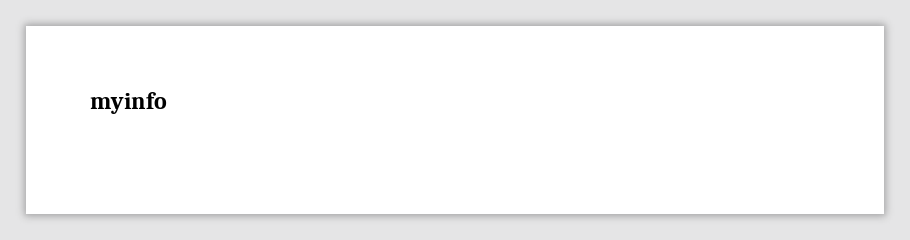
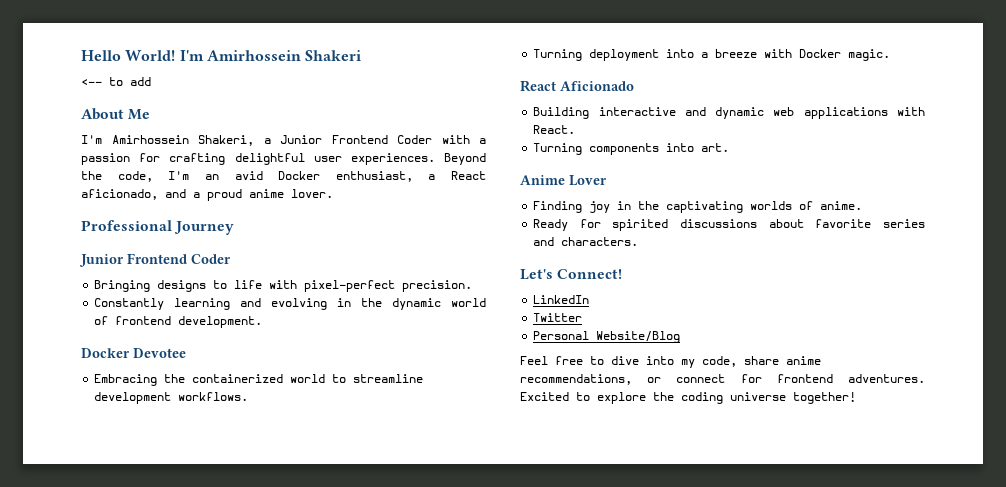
[90,92,167,114] myinfo -> [81,50,362,61] [81,77,151,86] [81,108,151,120] [81,135,486,146] [81,153,486,165] [81,171,486,182] [81,189,333,201] [81,220,235,235] [79,253,231,267] [94,280,473,292] [94,298,487,310] [94,316,263,328] [81,348,186,358] [94,374,424,386] [94,392,249,404] [533,49,891,61] [520,80,634,92] [533,107,925,119] [533,125,576,134] [533,143,730,155] [520,175,607,186] [533,201,863,213] [533,219,925,231] [533,237,639,246] [520,269,623,280] [533,295,590,304] [533,313,583,322] [533,331,681,343] [520,356,821,368] [520,374,925,385] [520,392,856,404] Hello World! I'm Amirhossein Shakeri // <-- to add // About Me // I'm Amirhossein Shakeri, a Junior Frontend Coder with a passion for crafting delightful user experiences. Beyond the code, I'm an avid Docker enthusiast, a React aficionado, and a proud anime lover. // Professional Journey // Junior Frontend Coder // Bringing designs to life with pixel-perfect precision. // Constantly learning and evolving in the dynamic world of frontend development. // Docker Devotee // Embracing the containerized world to streamline development workflows. // Turning deployment into a breeze with Docker magic. // React Aficionado // Building interactive and dynamic web applications with React. // Turning components into art. // Anime Lover // Finding joy in the captivating worlds of anime. // Ready for spirited discussions about favorite series and characters. // Let's Connect! // LinkedIn // Twitter // Personal Website/Blog // Feel free to dive into my code, share anime recommendations, or connect for frontend adventures. Excited to explore the coding universe together!

